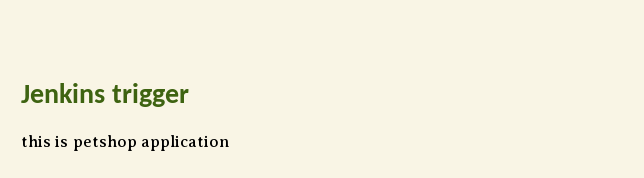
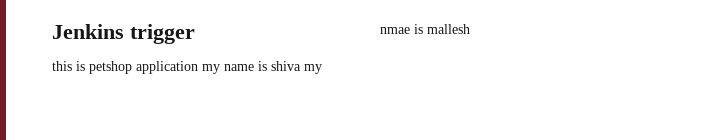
(230, 143) none -> [202,61,322,74] [380,24,470,34] my name is shiva my nmae is mallesh

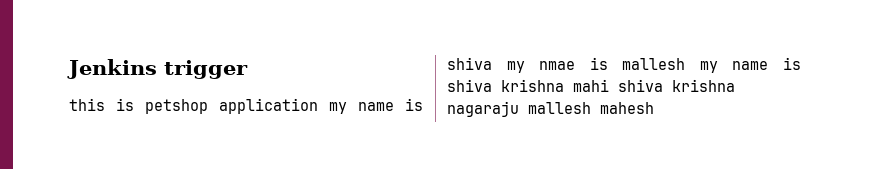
(470, 29) none -> [699,57,801,73] [447,79,735,92] [447,101,654,117] my name is shiva krishna mahi shiva krishna nagaraju mallesh mahesh

